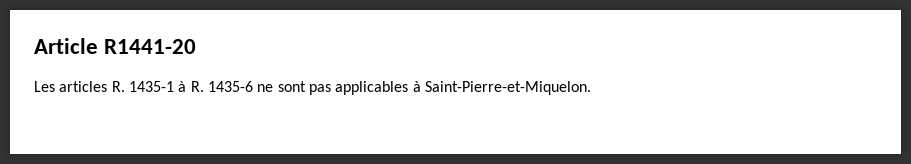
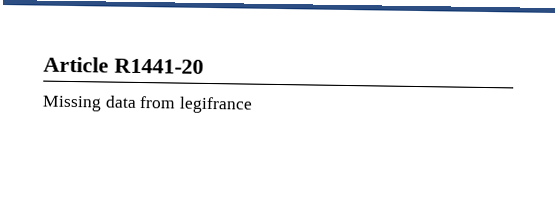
[34,81,591,95] Les articles R. 1435-1 à R. 1435-6 ne sont pas applicables à Saint-Pierre-et-Miquelon. -> [42,95,254,114] Missing data from legifrance

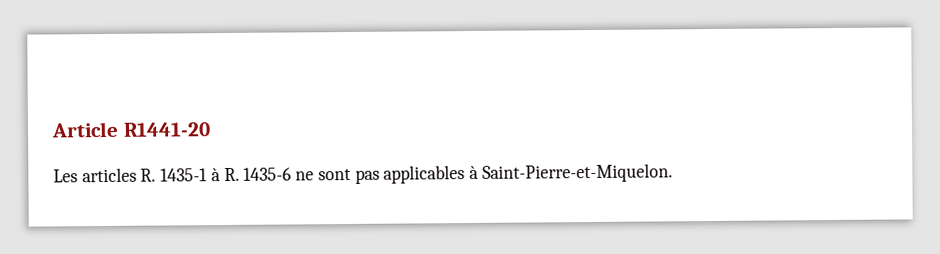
[42,95,254,114] Missing data from legifrance -> [53,163,673,184] Les articles R. 1435-1 à R. 1435-6 ne sont pas applicables à Saint-Pierre-et-Miquelon.

